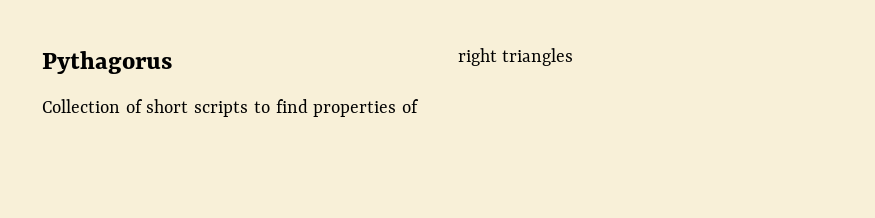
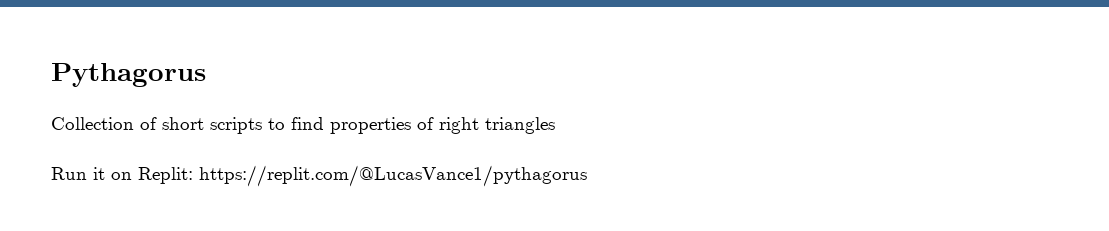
(574, 57) none -> [51,165,587,187] // Run it on Replit: https://replit.com/@LucasVance1/pythagorus

